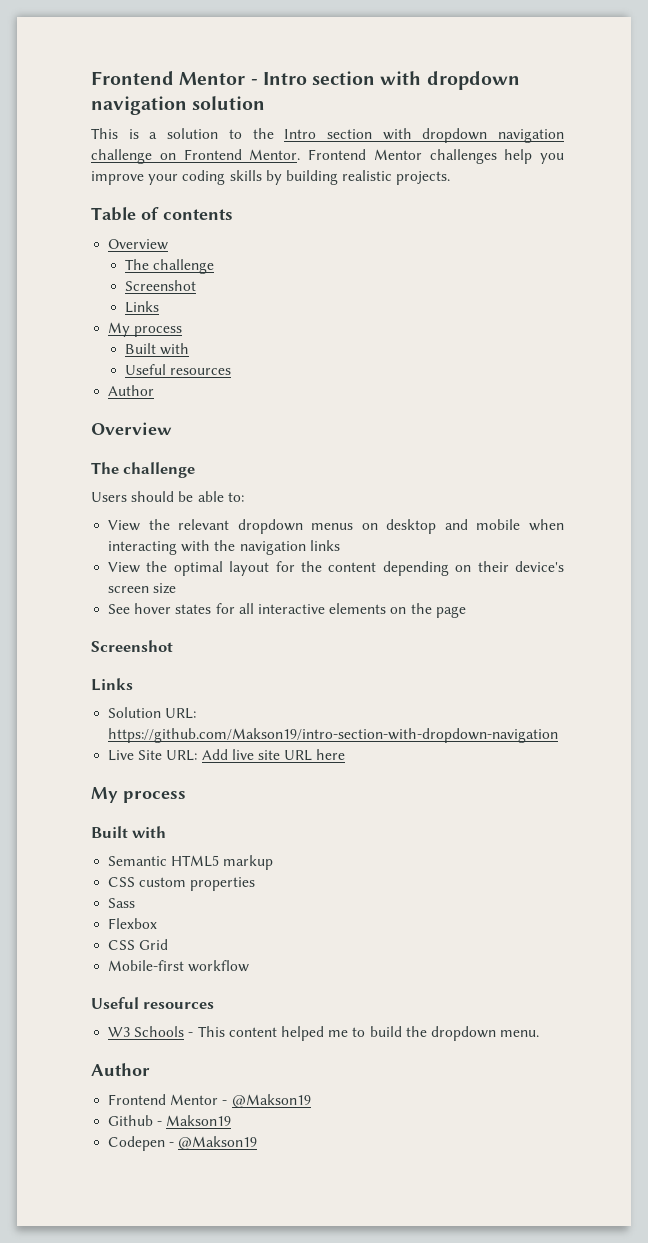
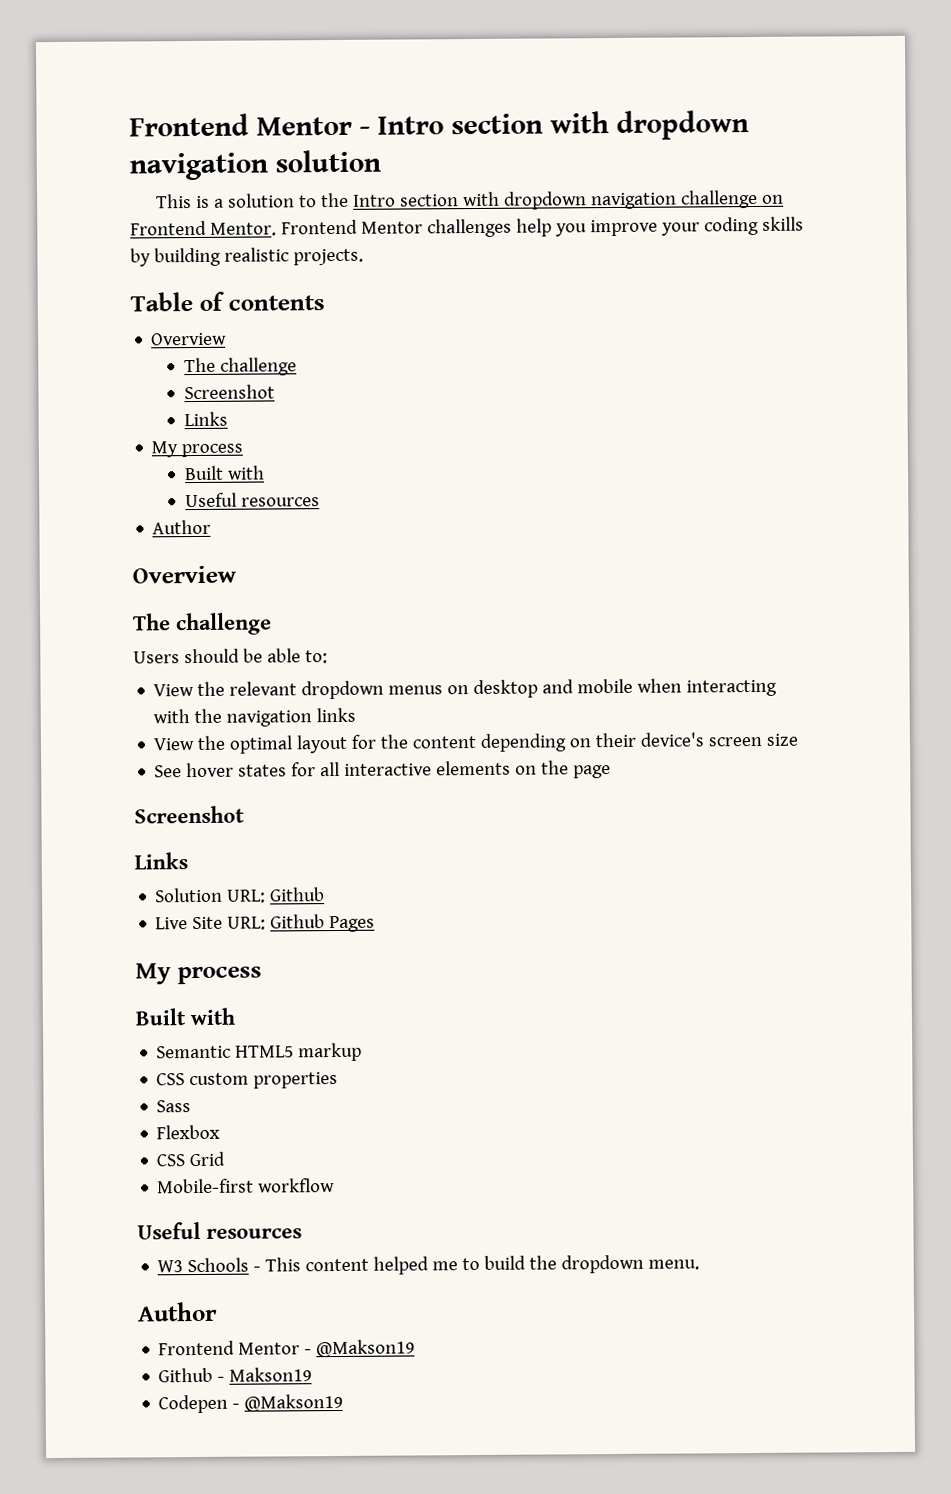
[108,728,559,743] https://github.com/Makson19/intro-section-with-dropdown-navigation -> [269,887,326,902] Github
[201,749,346,761] Add live site URL here -> [270,914,376,933] Github Pages

